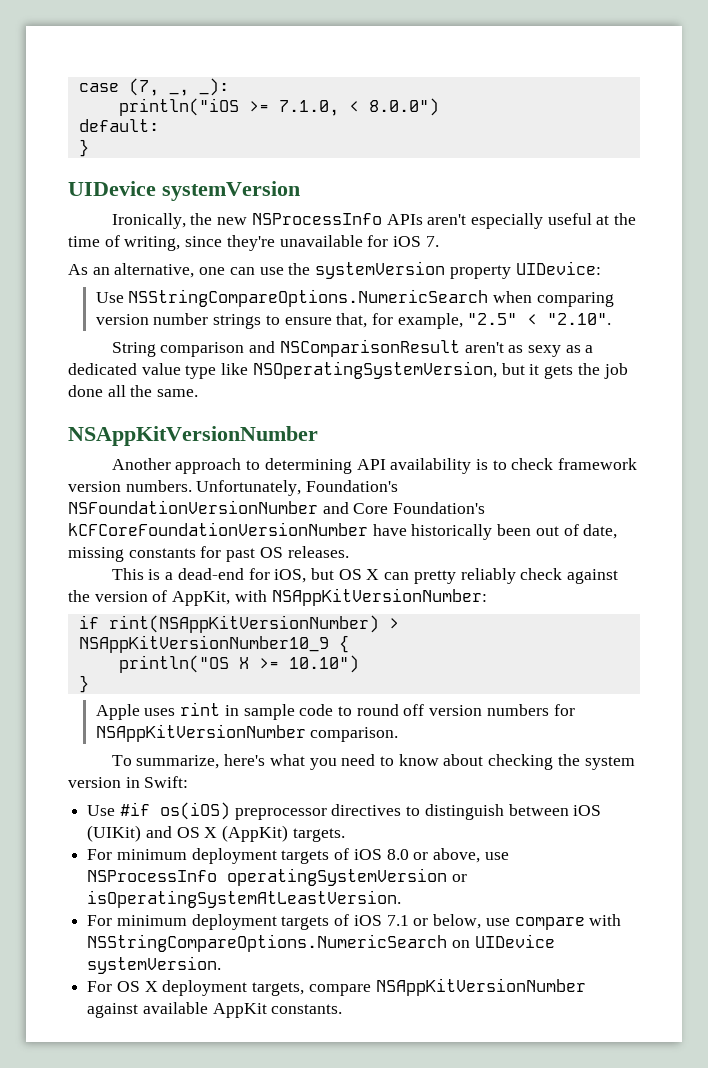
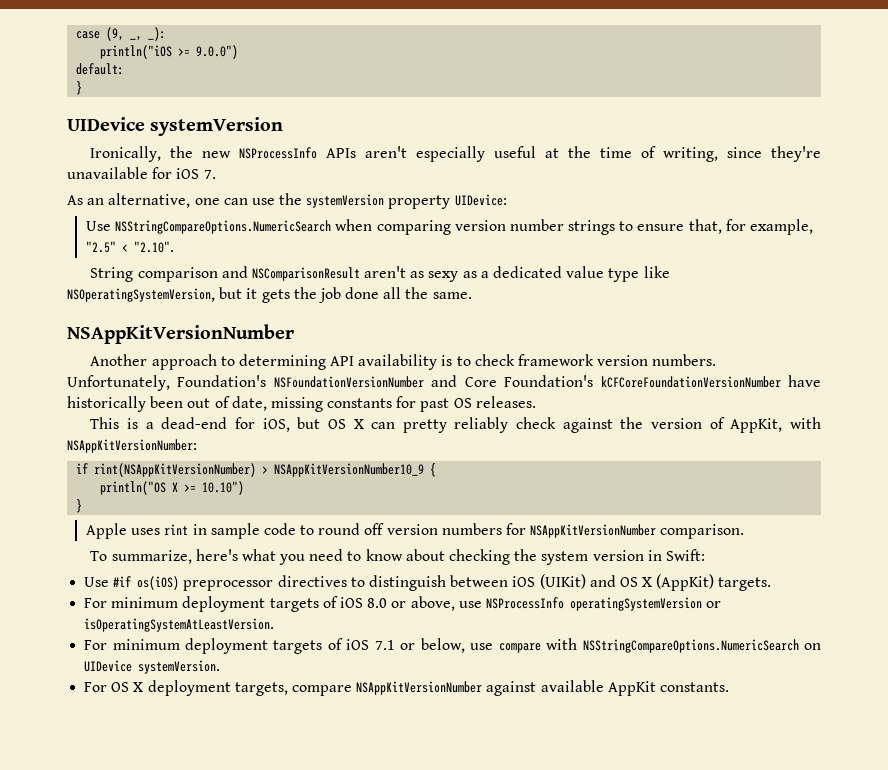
[128,78,159,96] (7, -> [106,27,125,41] (9,
[278,98,439,116] 7.1.0, < 8.0.0") -> [196,45,239,59] 9.0.0")

